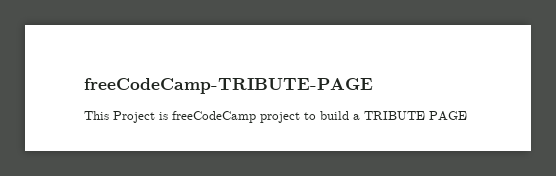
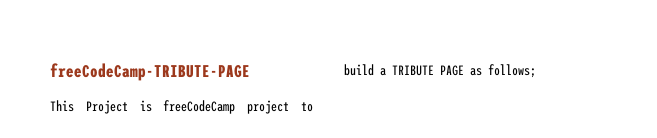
(467, 116) none -> [470,64,536,78] as follows;

